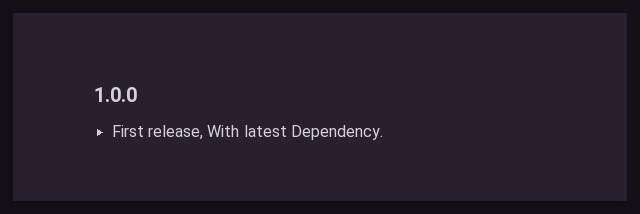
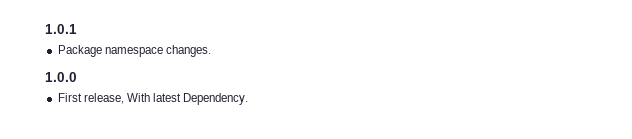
(94, 94) none -> [45,24,77,34] [57,45,211,57] 1.0.1 // Package namespace changes. //

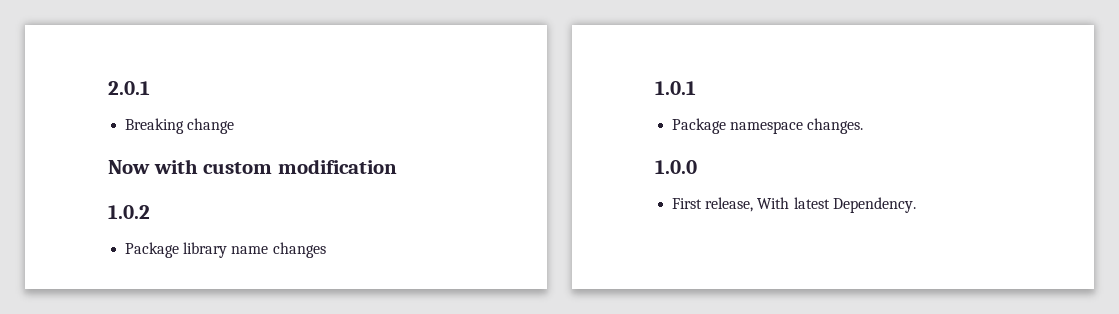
(45, 29) none -> [108,81,150,95] [125,118,235,134] [108,159,398,174] [108,205,150,219] [125,242,326,258] 2.0.1 // Breaking change // Now with custom modification // 1.0.2 // Package library name changes //

